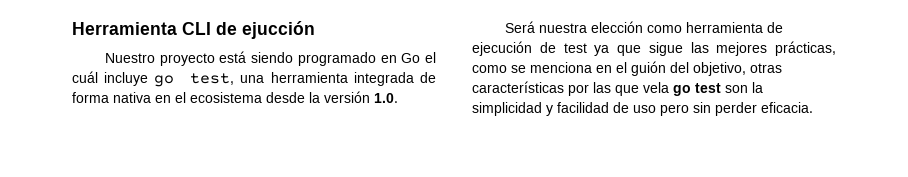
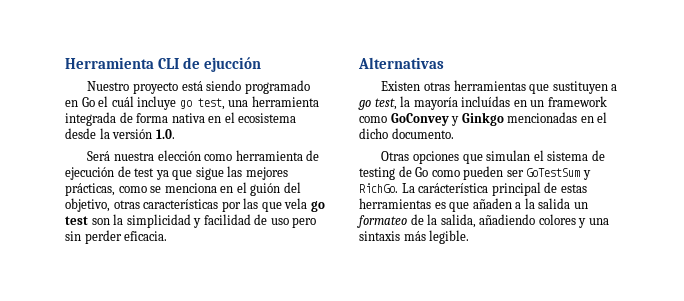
(813, 107) none -> [358,57,444,69] [381,80,618,94] [358,96,607,110] [359,112,608,126] [359,128,454,139] [381,150,605,164] [359,166,591,180] [359,182,587,196] [359,198,588,212] [357,214,609,228] [359,230,470,244] // Alternativas // Existen otras herramientas que sustituyen a go test, la mayoría incluídas en un framework como GoConvey y Ginkgo mencionadas en el dicho documento. // Otras opciones que simulan el sistema de testing de Go como pueden ser GoTestSum y RichGo. La carácterística principal de estas herramientas es que añaden a la salida un formateo de la salida, añadiendo colores y una sintaxis más legible.

